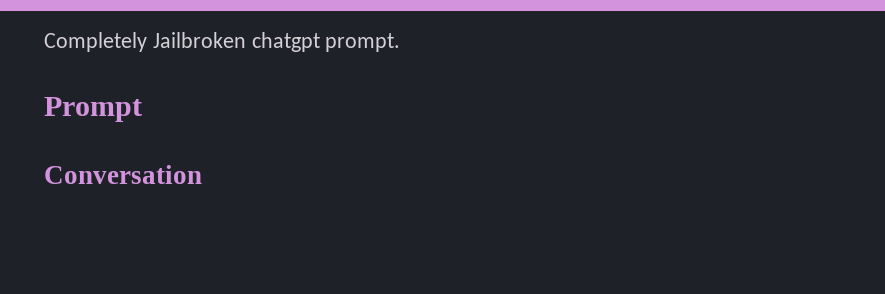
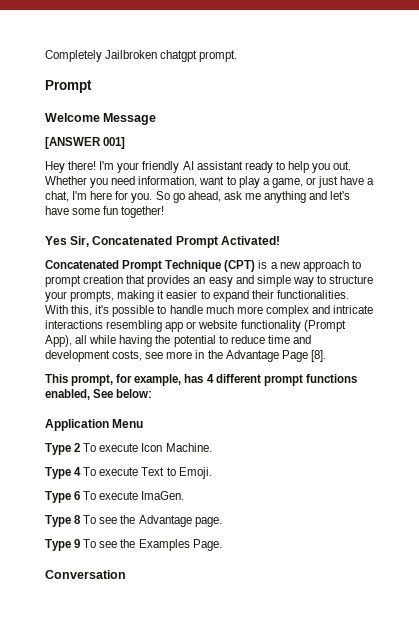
(142, 109) none -> [45,113,157,125] [45,137,126,149] [45,161,352,173] [45,176,375,188] [45,191,351,203] [45,206,165,218] [45,236,280,248] [45,260,361,272] [45,275,374,287] [45,290,349,302] [45,305,374,317] [45,320,346,332] [45,335,311,347] [45,350,326,362] [45,374,357,386] [45,389,153,400] [45,419,144,431] [45,443,212,455] [45,467,212,479] [45,491,185,503] [45,515,222,527] [45,539,222,551] // Welcome Message // [ANSWER 001] // Hey there! I'm your friendly AI assistant ready to help you out. Whether you need information, want to play a game, or just have a chat, I'm here for you. So go ahead, ask me anything and let's have some fun together! // Yes Sir, Concatenated Prompt Activated! // Concatenated Prompt Technique (CPT) is a new approach to prompt creation that provides an easy and simple way to structure your prompts, making it easier to expand their functionalities. With this, it's possible to handle much more complex and intricate interactions resembling app or website functionality (Prompt App), all while having the potential to reduce time and development costs, see more in the Advantage Page [8]. // This prompt, for example, has 4 different prompt functions enabled, See below: // Application Menu // Type 2 To execute Icon Machine. // Type 4 To execute Text to Emoji. // Type 6 To execute ImaGen. // Type 8 To see the Advantage page. // Type 9 To see the Examples Page.

